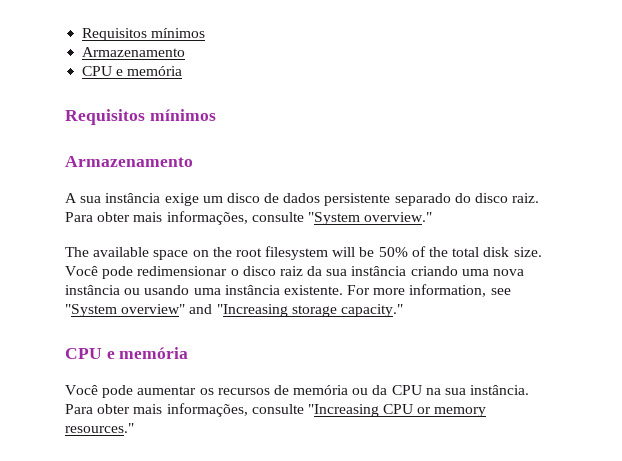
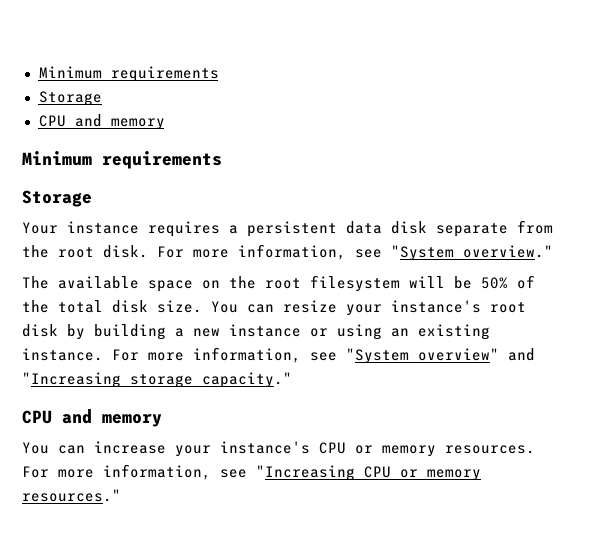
[82,28,206,41] [82,47,186,57] [82,66,183,76] [65,109,216,125] [65,156,193,167] [65,193,540,206] [65,211,304,225] Requisitos mínimos // Armazenamento // CPU e memória // Requisitos mínimos // Armazenamento // A sua instância exige um disco de dados persistente separado do disco raiz. Para obter mais informações, consulte -> [38,66,219,82] [38,91,102,106] [38,114,165,130] [22,151,222,169] [22,190,92,207] [22,220,553,237] [22,244,382,260] Minimum requirements // Storage // CPU and memory // Minimum requirements // Storage // Your instance requires a persistent data disk separate from the root disk. For more information, see
[65,266,525,279] [65,285,343,295] Você pode redimensionar o disco raiz da sua instância criando uma nova instância ou usando uma instância existente. -> [211,300,526,316] [22,324,490,340] [22,348,103,361] You can resize your instance's root disk by building a new instance or using an existing instance.
[106,347,189,359] [65,385,530,398] [65,403,304,417] e memória // Você pode aumentar os recursos de memória ou da CPU na sua instância. Para obter mais informações, consulte -> [62,409,162,427] [22,441,535,457] [22,464,247,480] and memory // You can increase your instance's CPU or memory resources. For more information, see

